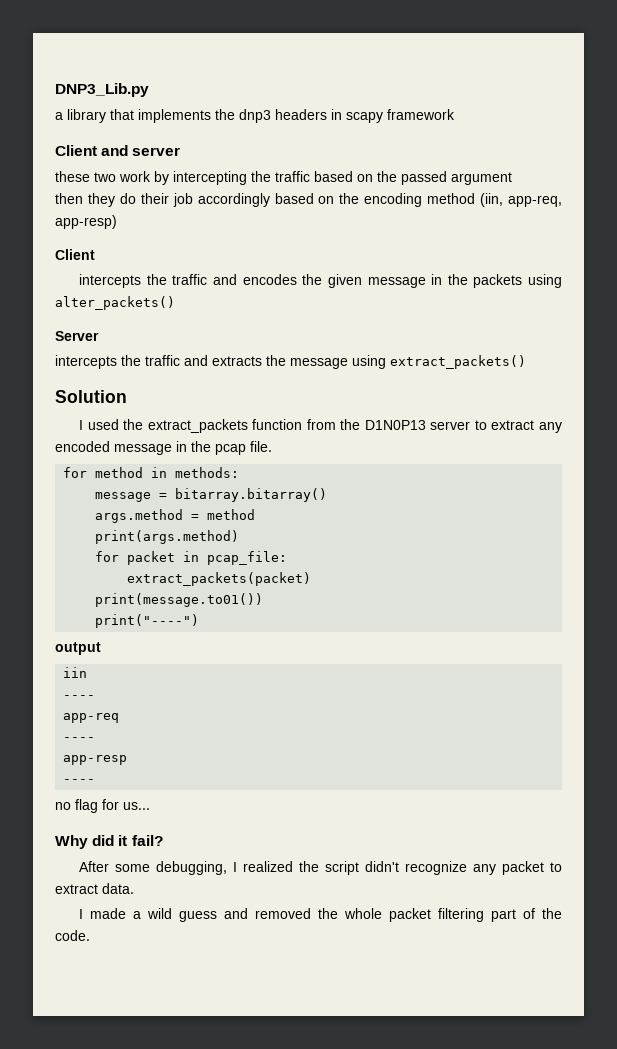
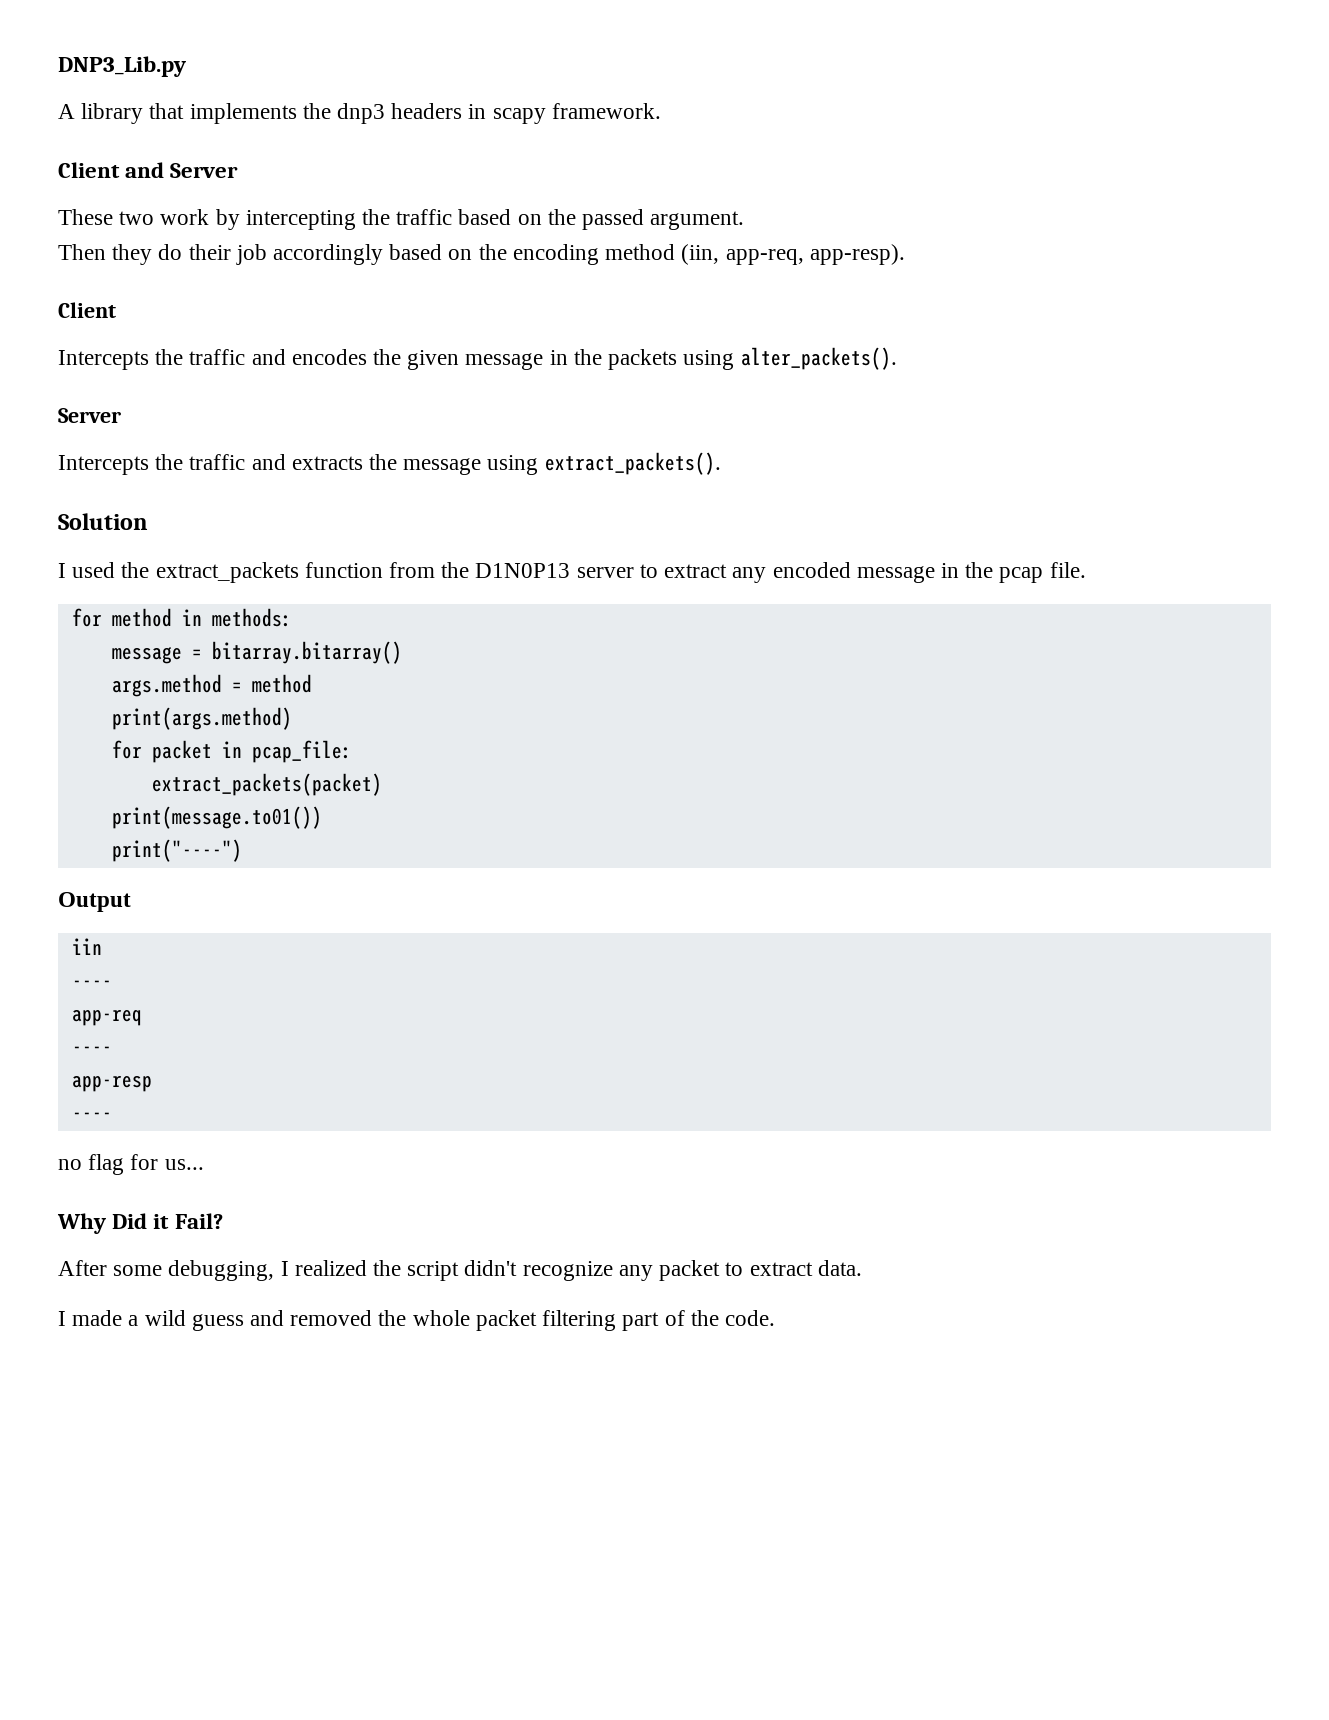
[55,112,63,120] a -> [58,104,75,119] A
[387,109,455,120] framework -> [551,103,661,119] framework.
[132,147,181,156] [55,171,90,182] server // these -> [170,163,239,178] [58,209,113,225] Server // These
[451,172,512,185] [55,193,83,204] argument // then -> [650,211,745,230] [58,244,106,260] argument. // Then
[55,215,117,229] app-resp) -> [809,244,905,265] app-resp).
[79,274,142,288] intercepts -> [58,350,149,370] Intercepts
[55,296,175,310] [55,331,99,341] [55,355,117,369] alter_packets() // Server // intercepts -> [740,347,897,370] [58,408,121,423] [58,455,149,475] alter_packets(). // Server // Intercepts
[390,355,526,369] extract_packets() -> [544,452,721,475] extract_packets().
[55,642,101,655] output -> [58,892,131,912] Output
[92,835,163,846] did it fail? -> [112,1213,223,1229] Did it Fail?

